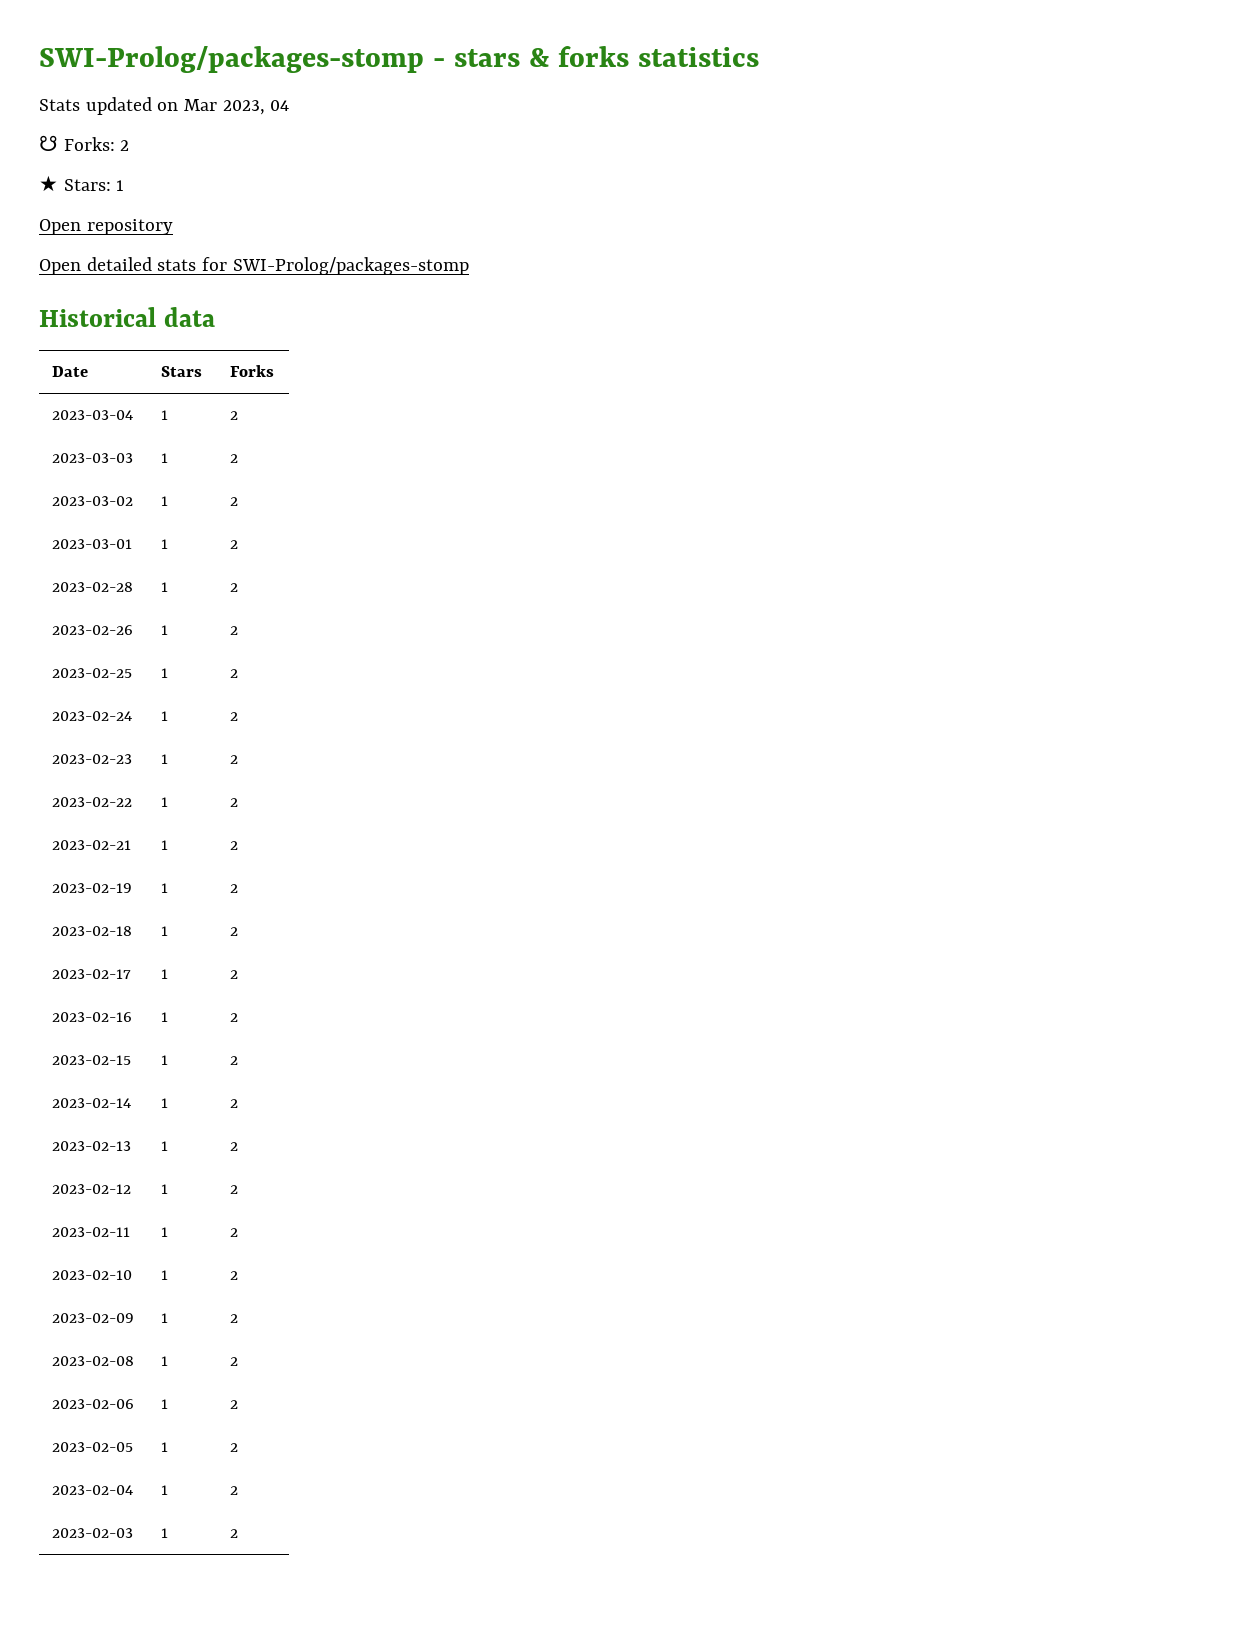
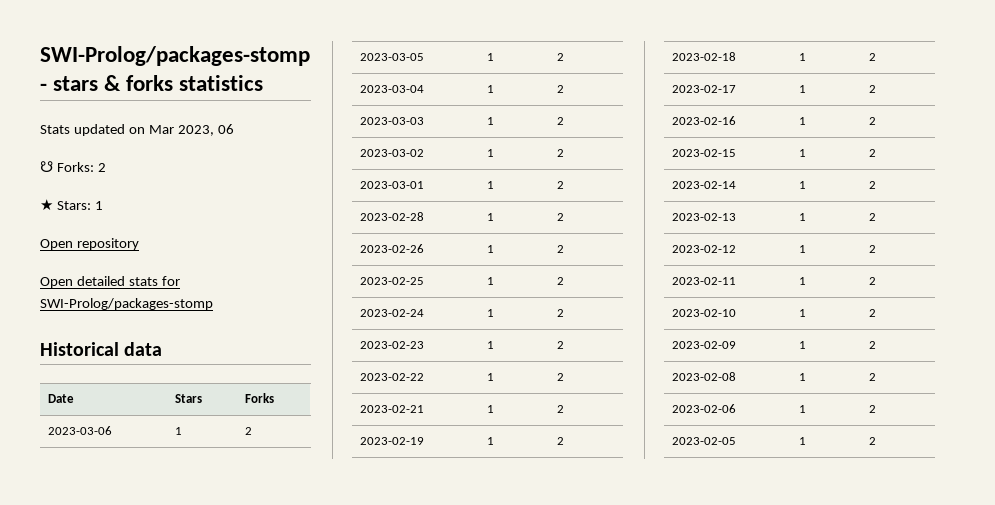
[270,100,290,111] 04 -> [217,124,234,134] 06
(275, 371) none -> [47,426,112,435] [174,427,182,435] [244,427,252,435] [359,53,424,61] [486,53,494,61] [556,53,564,61] // 2023-03-06 | 1 | 2 // 2023-03-05 | 1 | 2
[52,1485,134,1495] [161,1485,169,1495] [230,1486,239,1495] [52,1528,134,1538] [161,1528,169,1538] [230,1529,239,1538] // 2023-02-04 | 1 | 2 // 2023-02-03 | 1 | 2 -> (876, 441) none

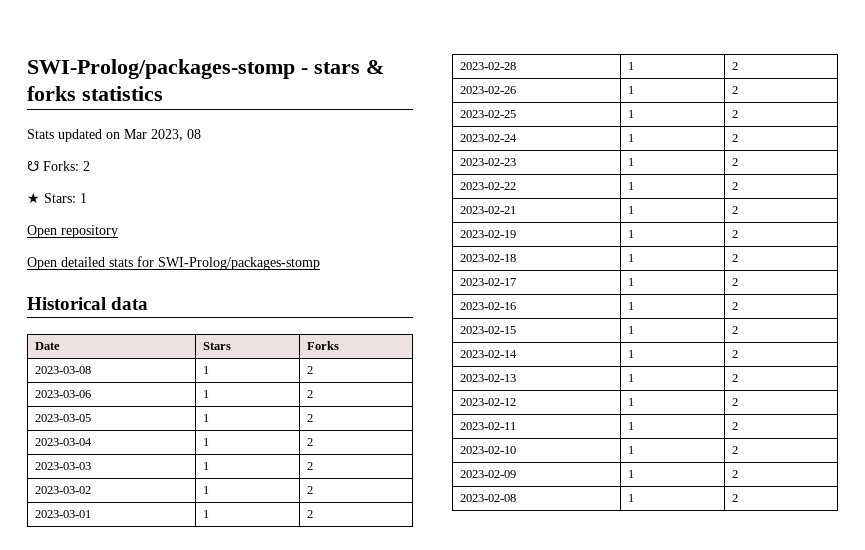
[217,124,234,134] 06 -> [187,129,201,139] 08
(274, 398) none -> [34,366,91,374] [202,366,209,374] [306,366,313,374] // 2023-03-08 | 1 | 2
[671,404,736,413] [798,405,806,413] [868,405,876,413] [671,437,736,445] [798,437,806,445] [868,437,876,445] // 2023-02-06 | 1 | 2 // 2023-02-05 | 1 | 2 -> (738, 498) none

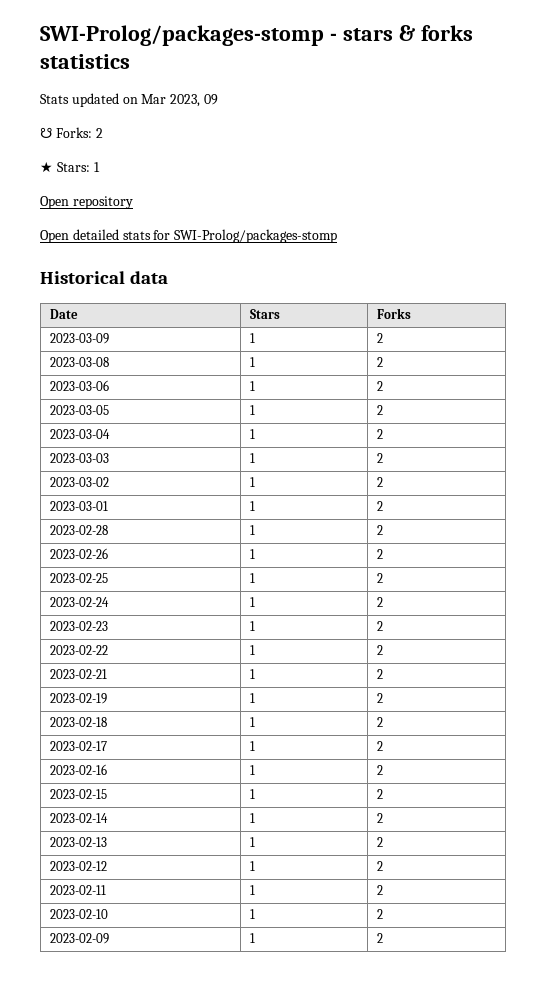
[187,129,201,139] 08 -> [203,94,218,105] 09
(339, 345) none -> [49,333,109,344] [249,333,255,343] [376,333,383,343] // 2023-03-09 | 1 | 2
[459,494,516,502] [627,494,634,502] [731,494,738,502] // 2023-02-08 | 1 | 2 -> (383, 938) none

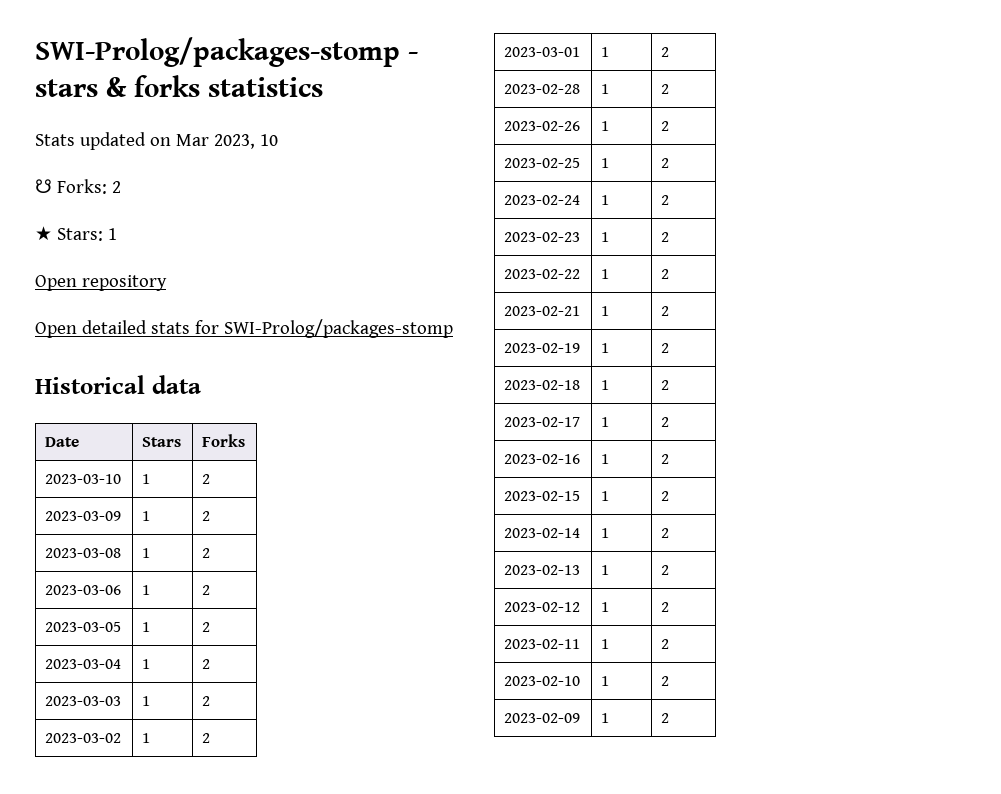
[203,94,218,105] 09 -> [259,134,278,146] 10
(411, 313) none -> [45,474,122,484] [142,474,151,484] [202,474,211,484] // 2023-03-10 | 1 | 2

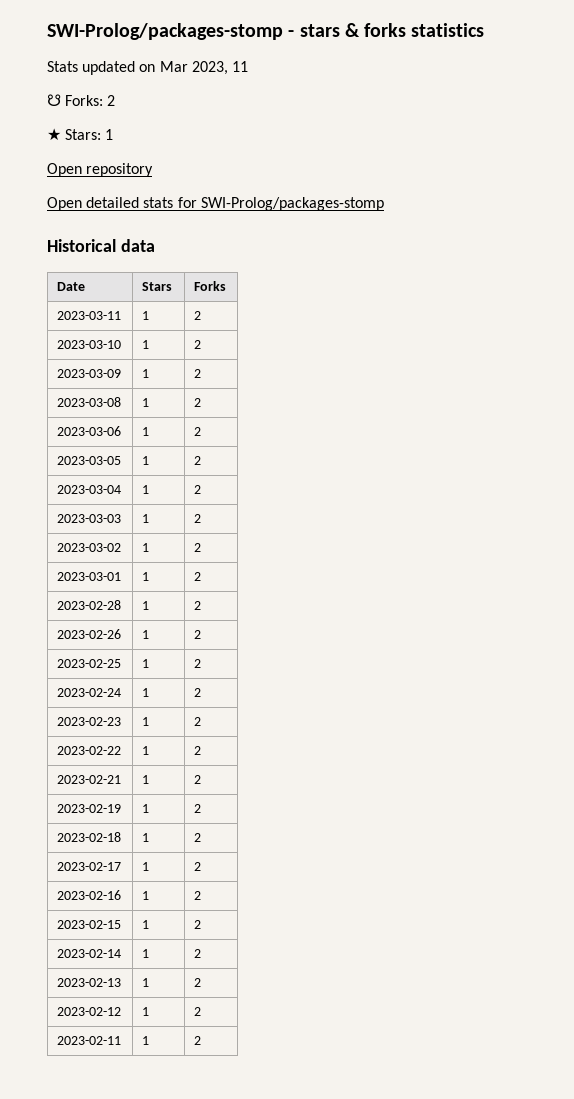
[259,134,278,146] 10 -> [231,61,248,72] 11
(246, 440) none -> [57,311,122,320] [142,311,150,320] [194,311,202,320] // 2023-03-11 | 1 | 2
[504,676,581,686] [601,676,610,686] [661,676,670,686] [504,713,581,723] [601,713,610,723] [661,713,670,723] // 2023-02-10 | 1 | 2 // 2023-02-09 | 1 | 2 -> (202, 1040) none

